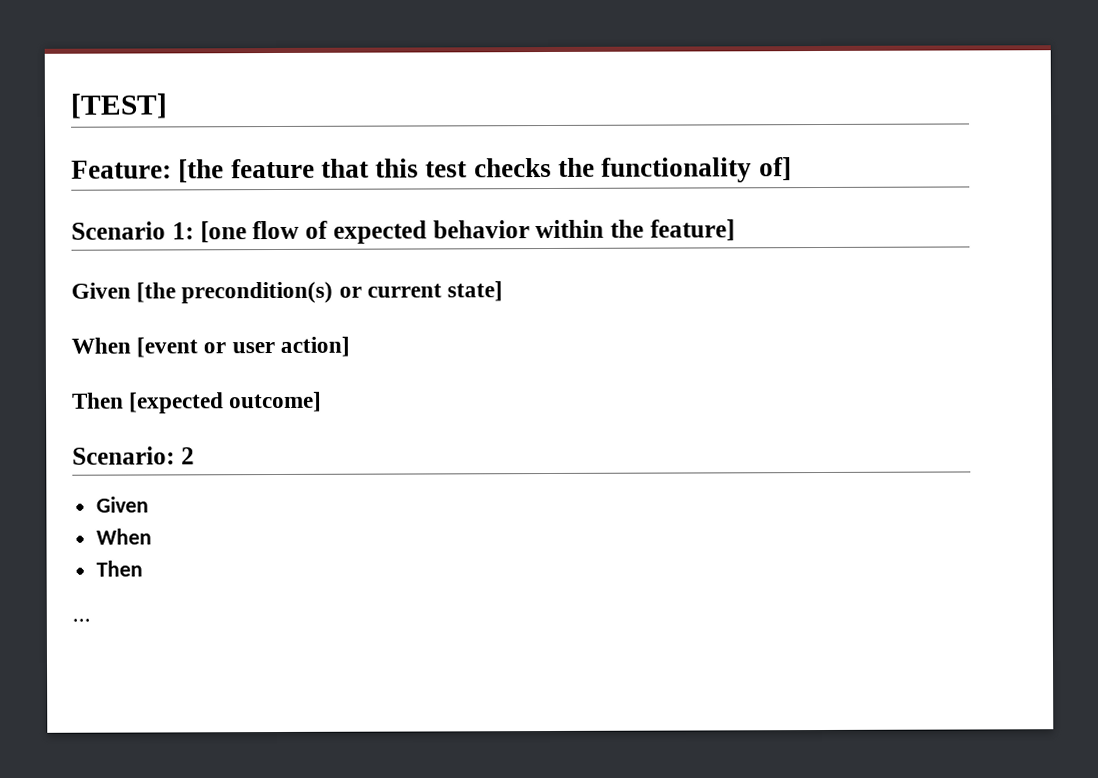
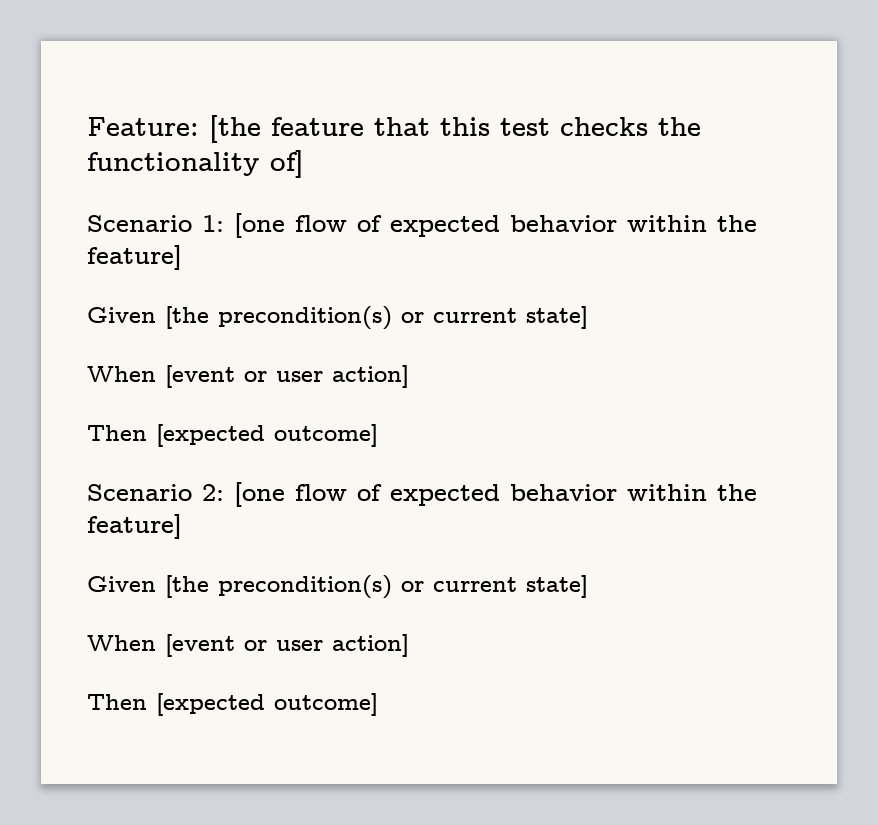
[70,93,168,119] [TEST] // -> (87, 126) none
[72,446,195,465] [95,496,149,513] [95,528,152,545] [95,560,143,577] [72,618,91,622] Scenario: 2 // Given // When // Then // ... -> [87,482,757,507] [87,514,182,539] [87,575,588,599] [87,634,409,657] [87,693,378,716] Scenario 2: [one flow of expected behavior within the feature] // Given [the precondition(s) or current state] // When [event or user action] // Then [expected outcome]

